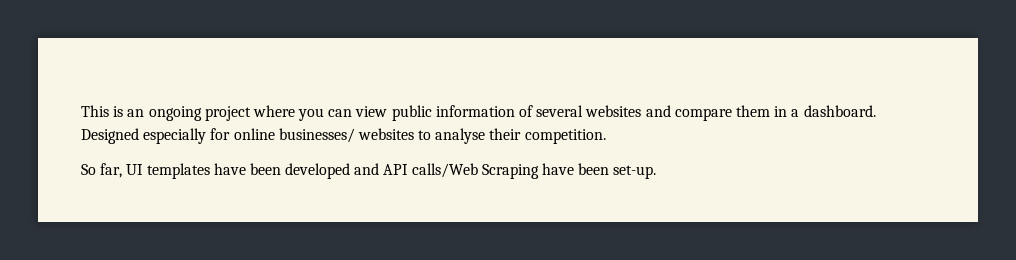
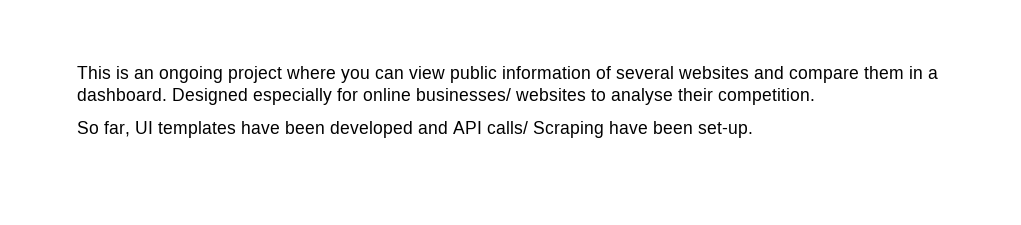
[411,163,478,178] calls/Web -> [487,121,528,134] calls/

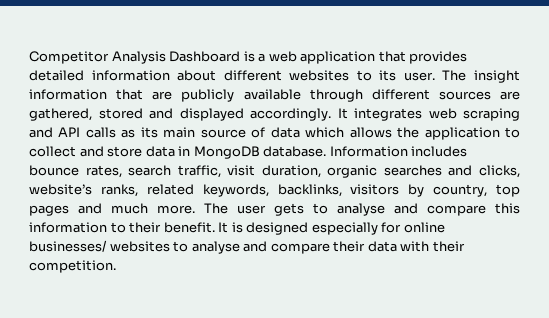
[77,66,938,83] [77,88,248,105] This is an ongoing project where you can view public information of several websites and compare them in a dashboard. Designed -> [29,51,468,64] [29,70,520,83] [29,89,520,102] [29,108,520,121] [29,127,520,140] [29,146,468,159] [29,165,520,178] [29,184,520,197] [29,203,520,216] [29,222,309,235] Competitor Analysis Dashboard is a web application that provides detailed information about different websites to its user. The insight information that are publicly available through different sources are gathered, stored and displayed accordingly. It integrates web scraping and API calls as its main source of data which allows the application to collect and store data in MongoDB database. Information includes bounce rates, search traffic, visit duration, organic searches and clicks, website’s ranks, related keywords, backlinks, visitors by country, top pages and much more. The user gets to analyse and compare this information to their benefit. It is designed
[678,88,815,105] [77,121,753,138] their competition. // So far, UI templates have been developed and API calls/ Scraping have been set-up. -> [243,241,465,254] [29,260,116,273] and compare their data with their competition.

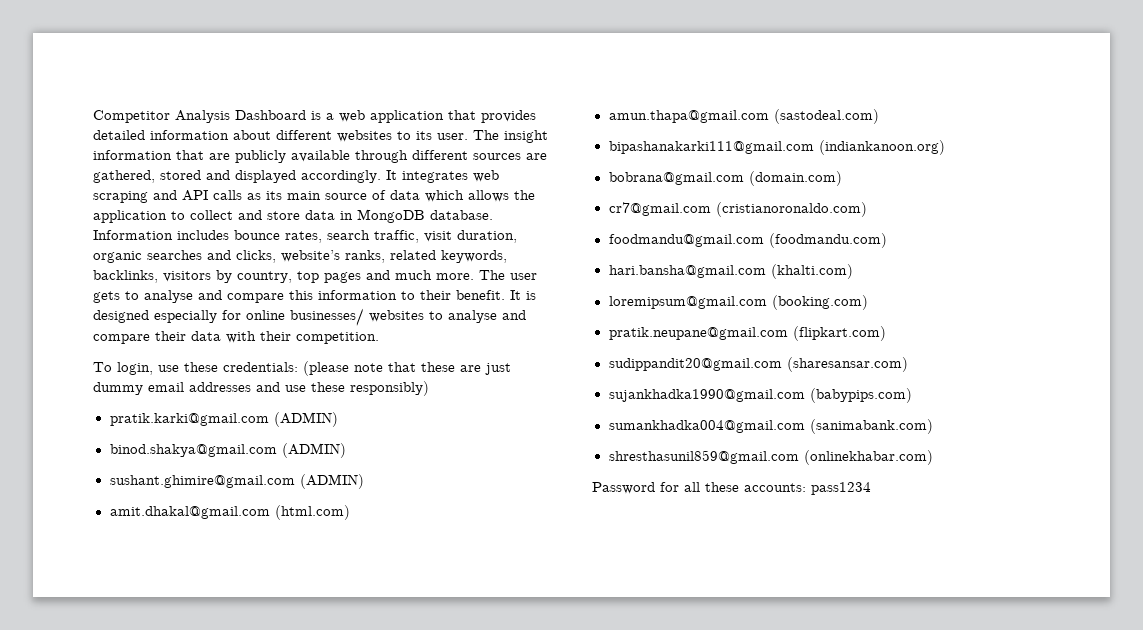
(116, 266) none -> [93,361,511,376] [93,381,429,396] [109,412,338,427] [109,443,346,458] [109,474,364,489] [109,505,350,520] [608,109,879,124] [608,140,945,155] [608,171,842,186] [608,202,867,217] [608,233,887,248] [608,264,853,279] [608,295,868,310] [608,326,886,341] [608,357,908,372] [608,388,912,403] [608,419,933,434] [608,450,933,465] [592,482,871,495] // To login, use these credentials: (please note that these are just dummy email addresses and use these responsibly) // pratik.karki@gmail.com (ADMIN) // binod.shakya@gmail.com (ADMIN) // sushant.ghimire@gmail.com (ADMIN) // amit.dhakal@gmail.com (html.com) // amun.thapa@gmail.com (sastodeal.com) // bipashanakarki111@gmail.com (indiankanoon.org) // bobrana@gmail.com (domain.com) // cr7@gmail.com (cristianoronaldo.com) // foodmandu@gmail.com (foodmandu.com) // hari.bansha@gmail.com (khalti.com) // loremipsum@gmail.com (booking.com) // pratik.neupane@gmail.com (flipkart.com) // sudippandit20@gmail.com (sharesansar.com) // sujankhadka1990@gmail.com (babypips.com) // sumankhadka004@gmail.com (sanimabank.com) // shresthasunil859@gmail.com (onlinekhabar.com) // Password for all these accounts: pass1234

